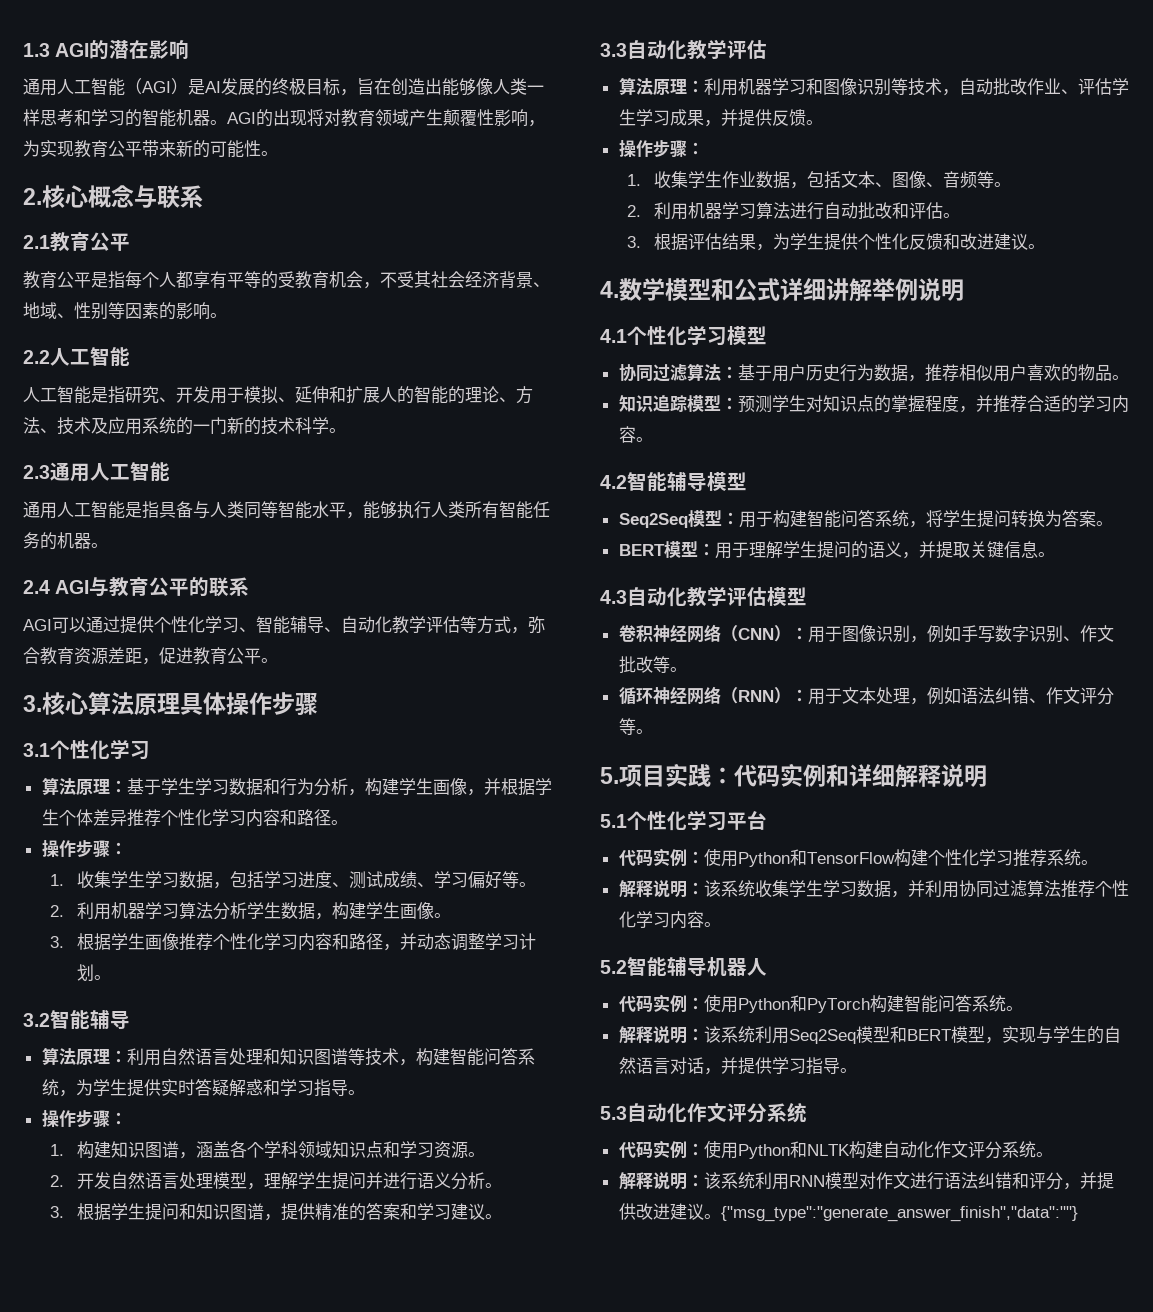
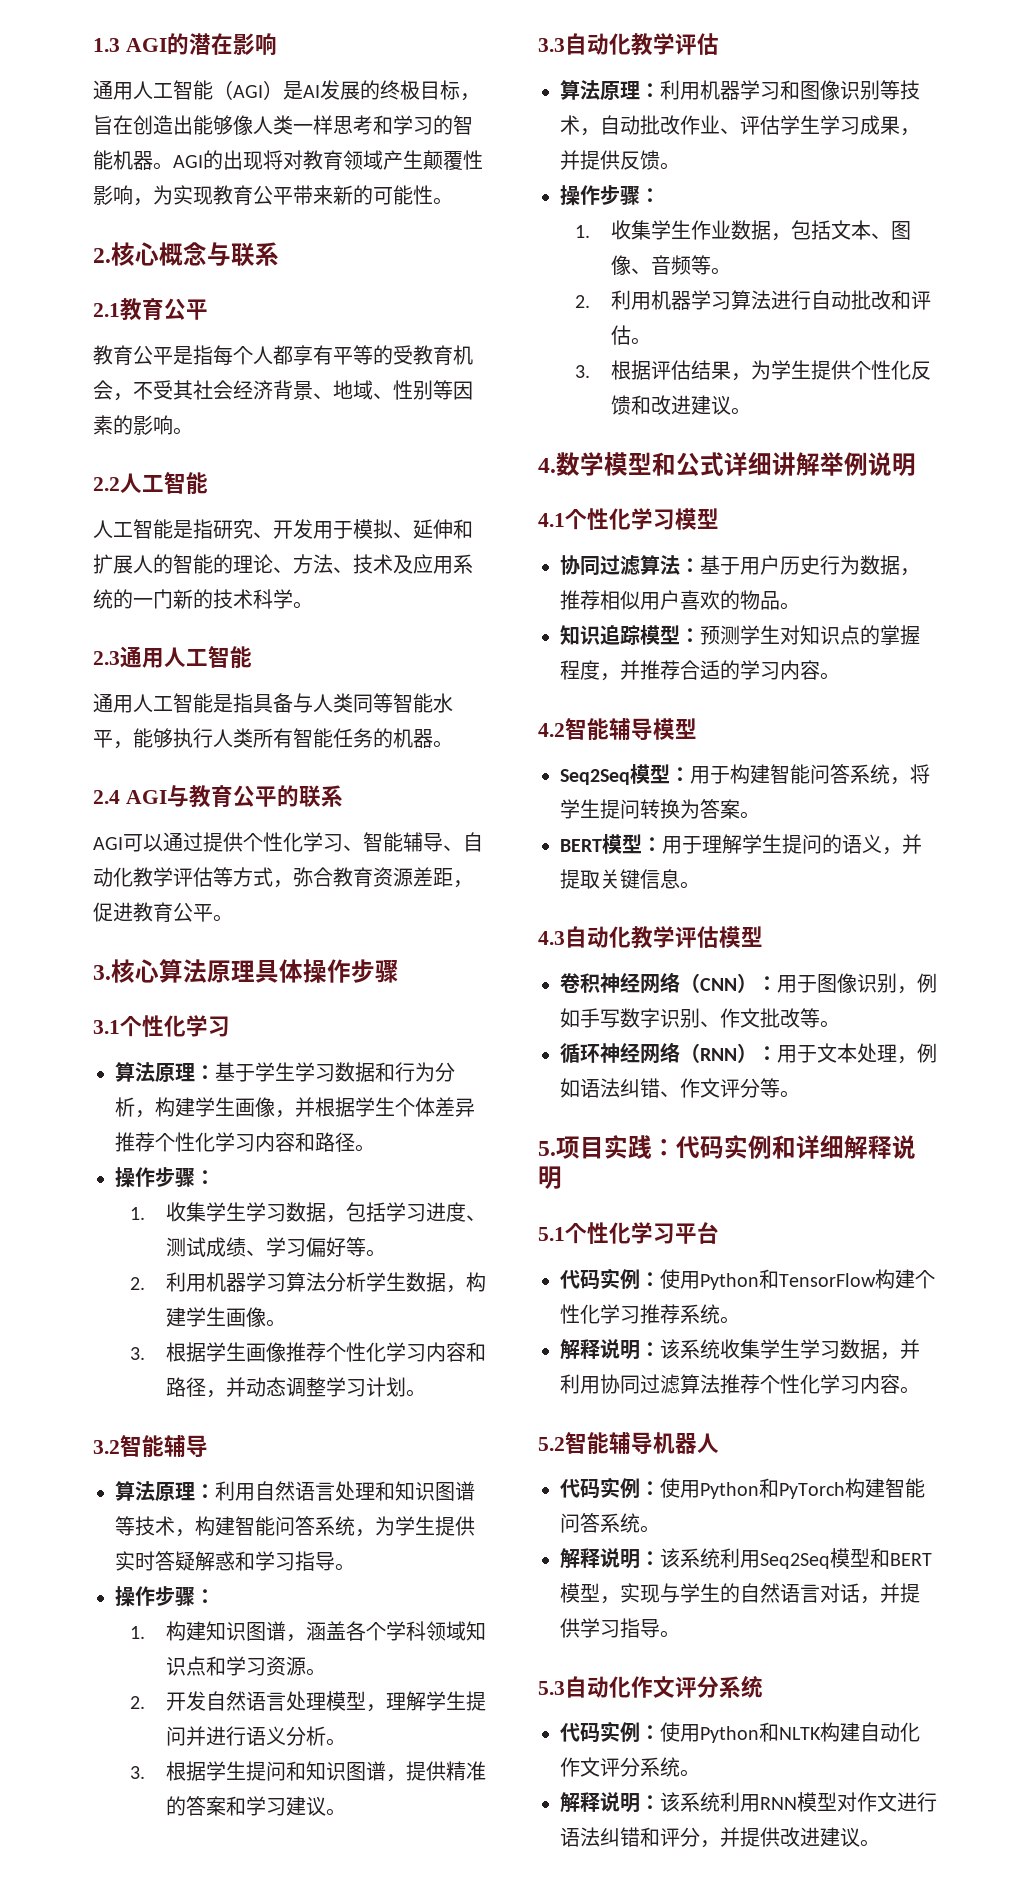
[720,1206,1078,1222] {"msg_type":"generate_answer_finish","data":""} -> (880, 1843) none

